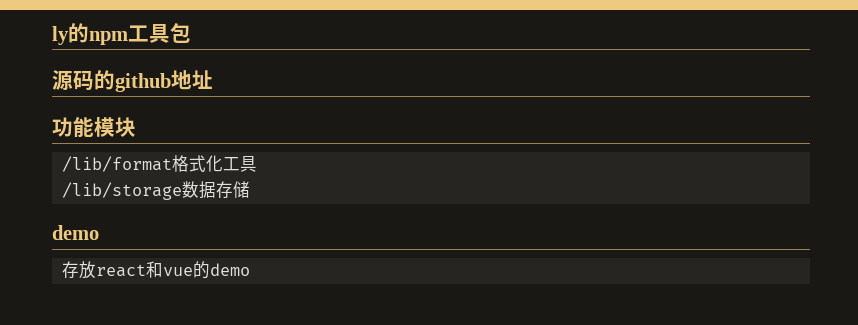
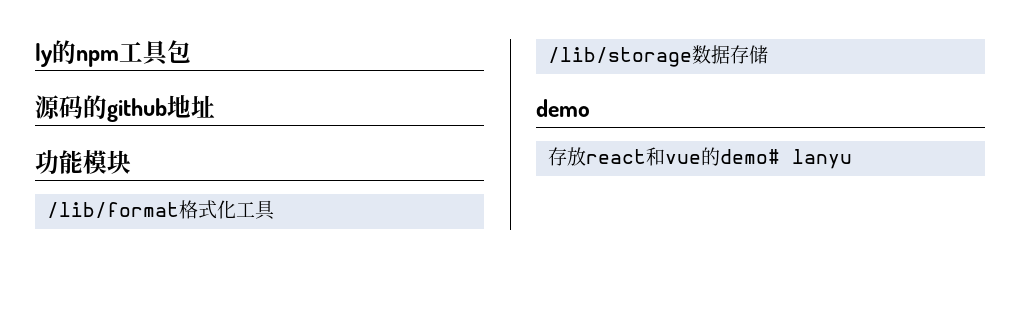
[210,263,251,276] demo -> [720,149,852,169] demo# lanyu

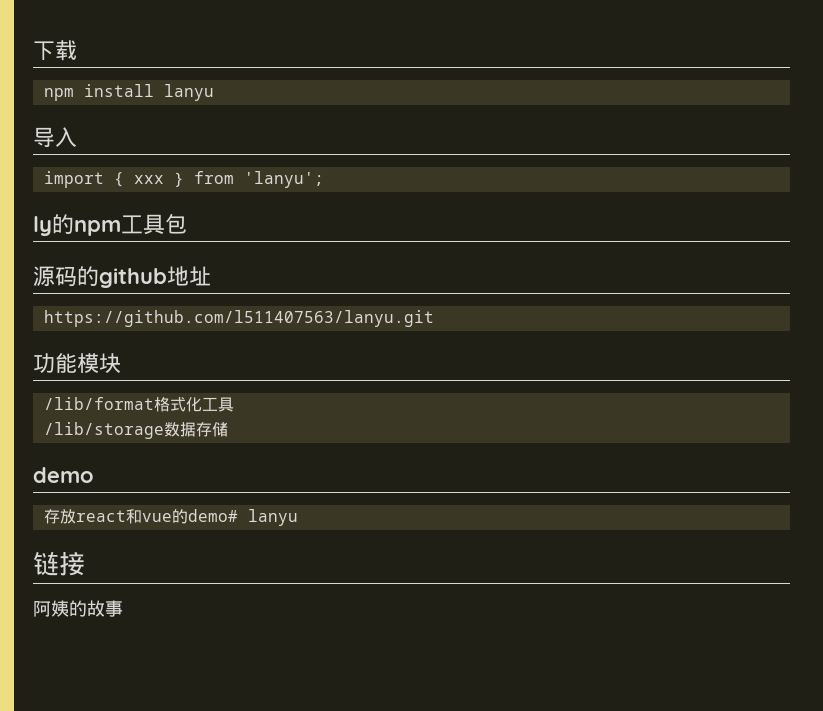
(35, 55) none -> [33,40,77,61] [43,84,214,101] [33,127,77,147] [43,171,324,188] 下载 // npm install lanyu // 导入 // import { xxx } from 'lanyu'; //
(215, 106) none -> [43,310,434,327] // https://github.com/l511407563/lanyu.git
(852, 159) none -> [33,551,85,576] [33,600,123,617] // 链接 // 阿姨的故事

